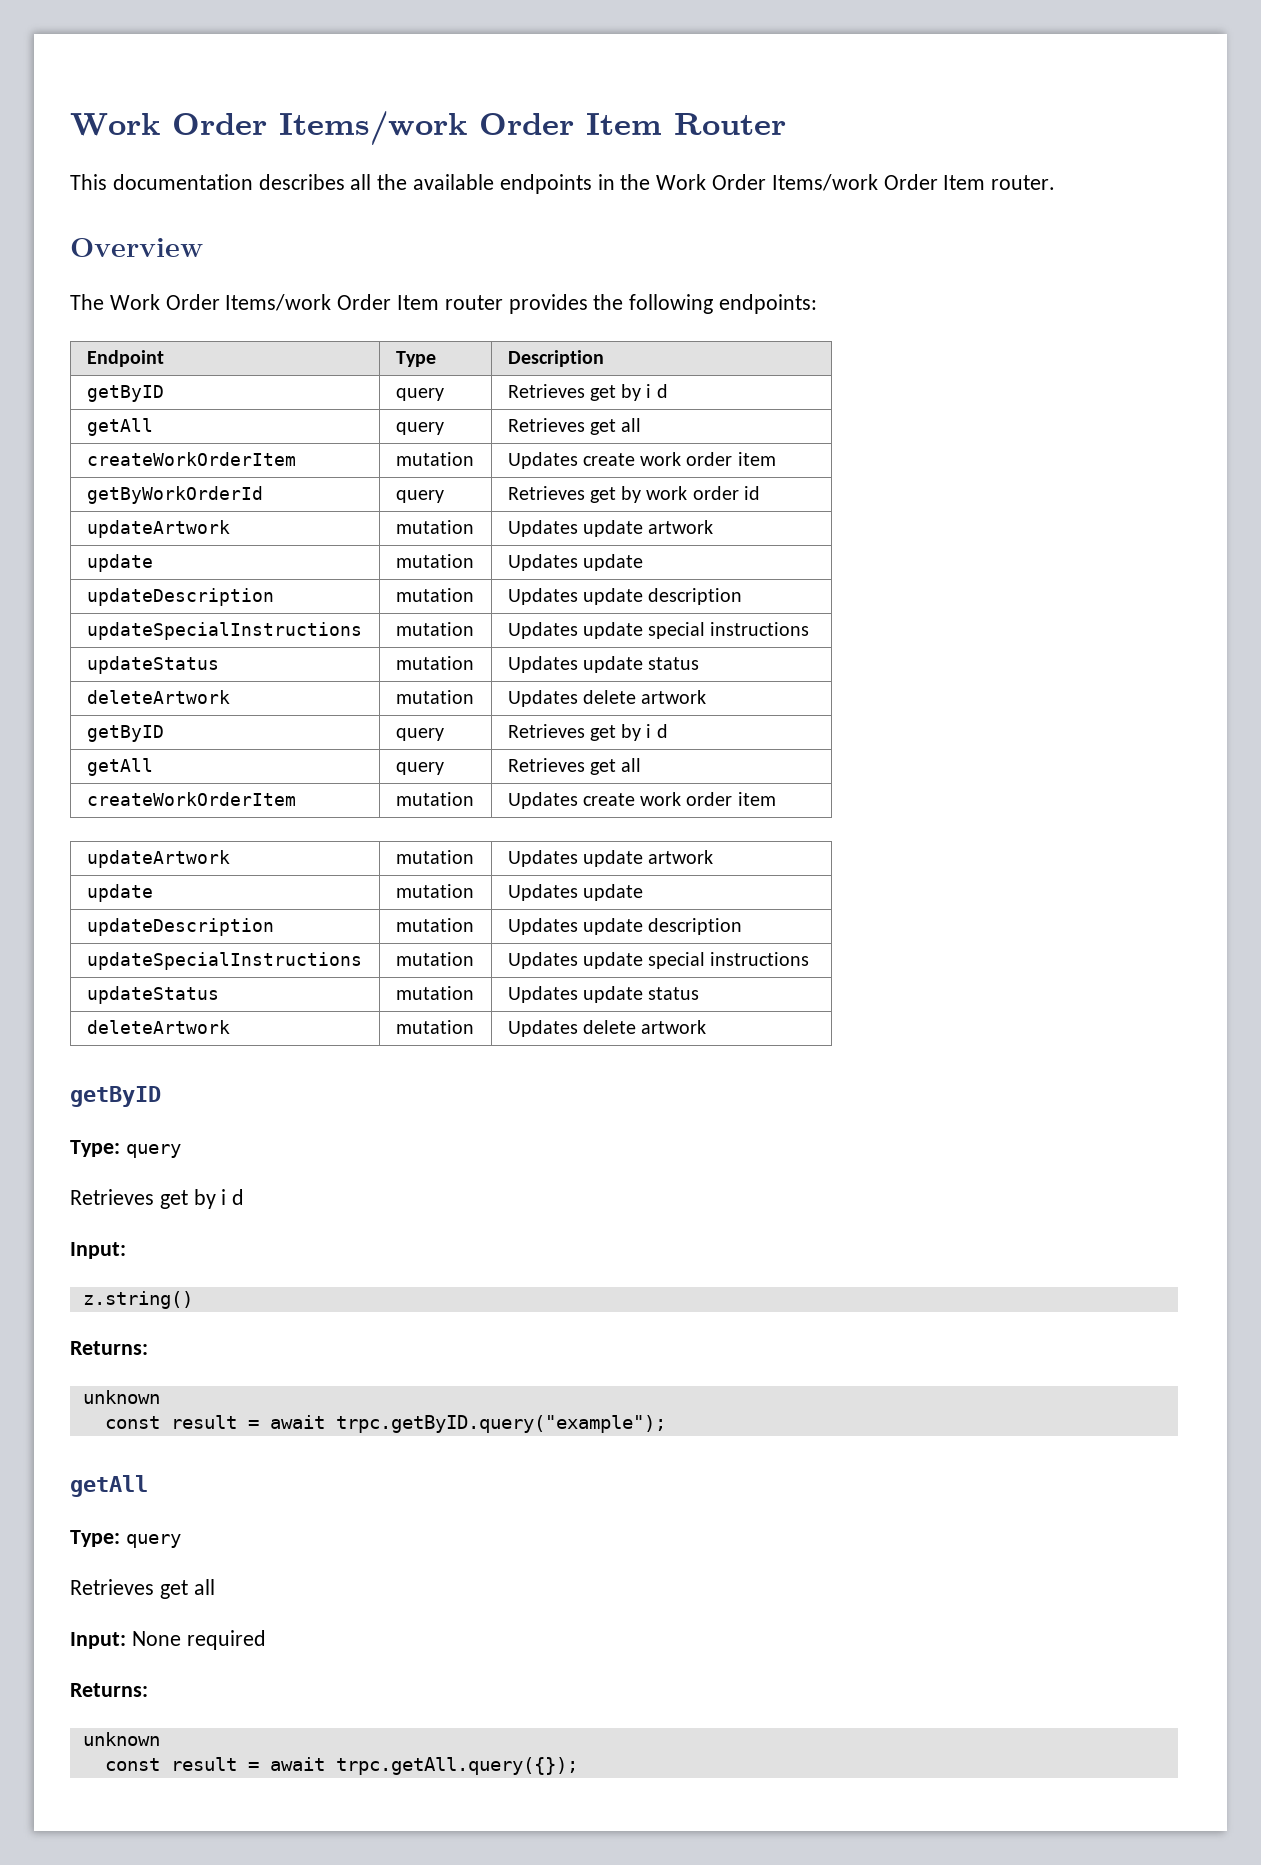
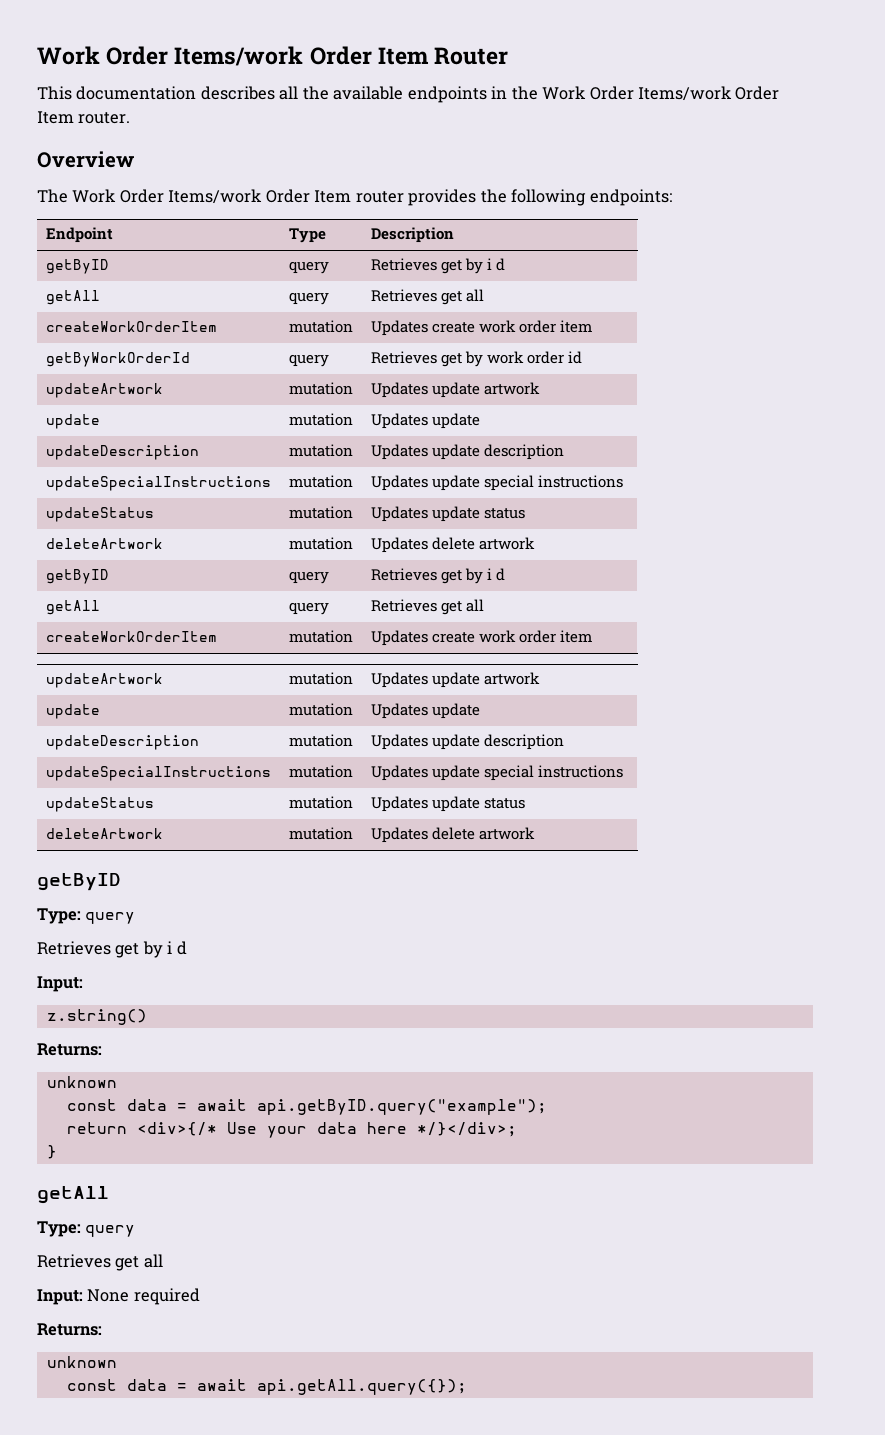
[170,1415,666,1433] result = await trpc.getByID.query("example"); -> [126,1099,547,1115] [66,1122,517,1138] [46,1145,57,1159] data = await api.getByID.query("example"); // return <div>{/* Use your data here */}</div>; // }
[170,1757,578,1775] result = await trpc.getAll.query({}); -> [126,1379,467,1395] data = await api.getAll.query({});

